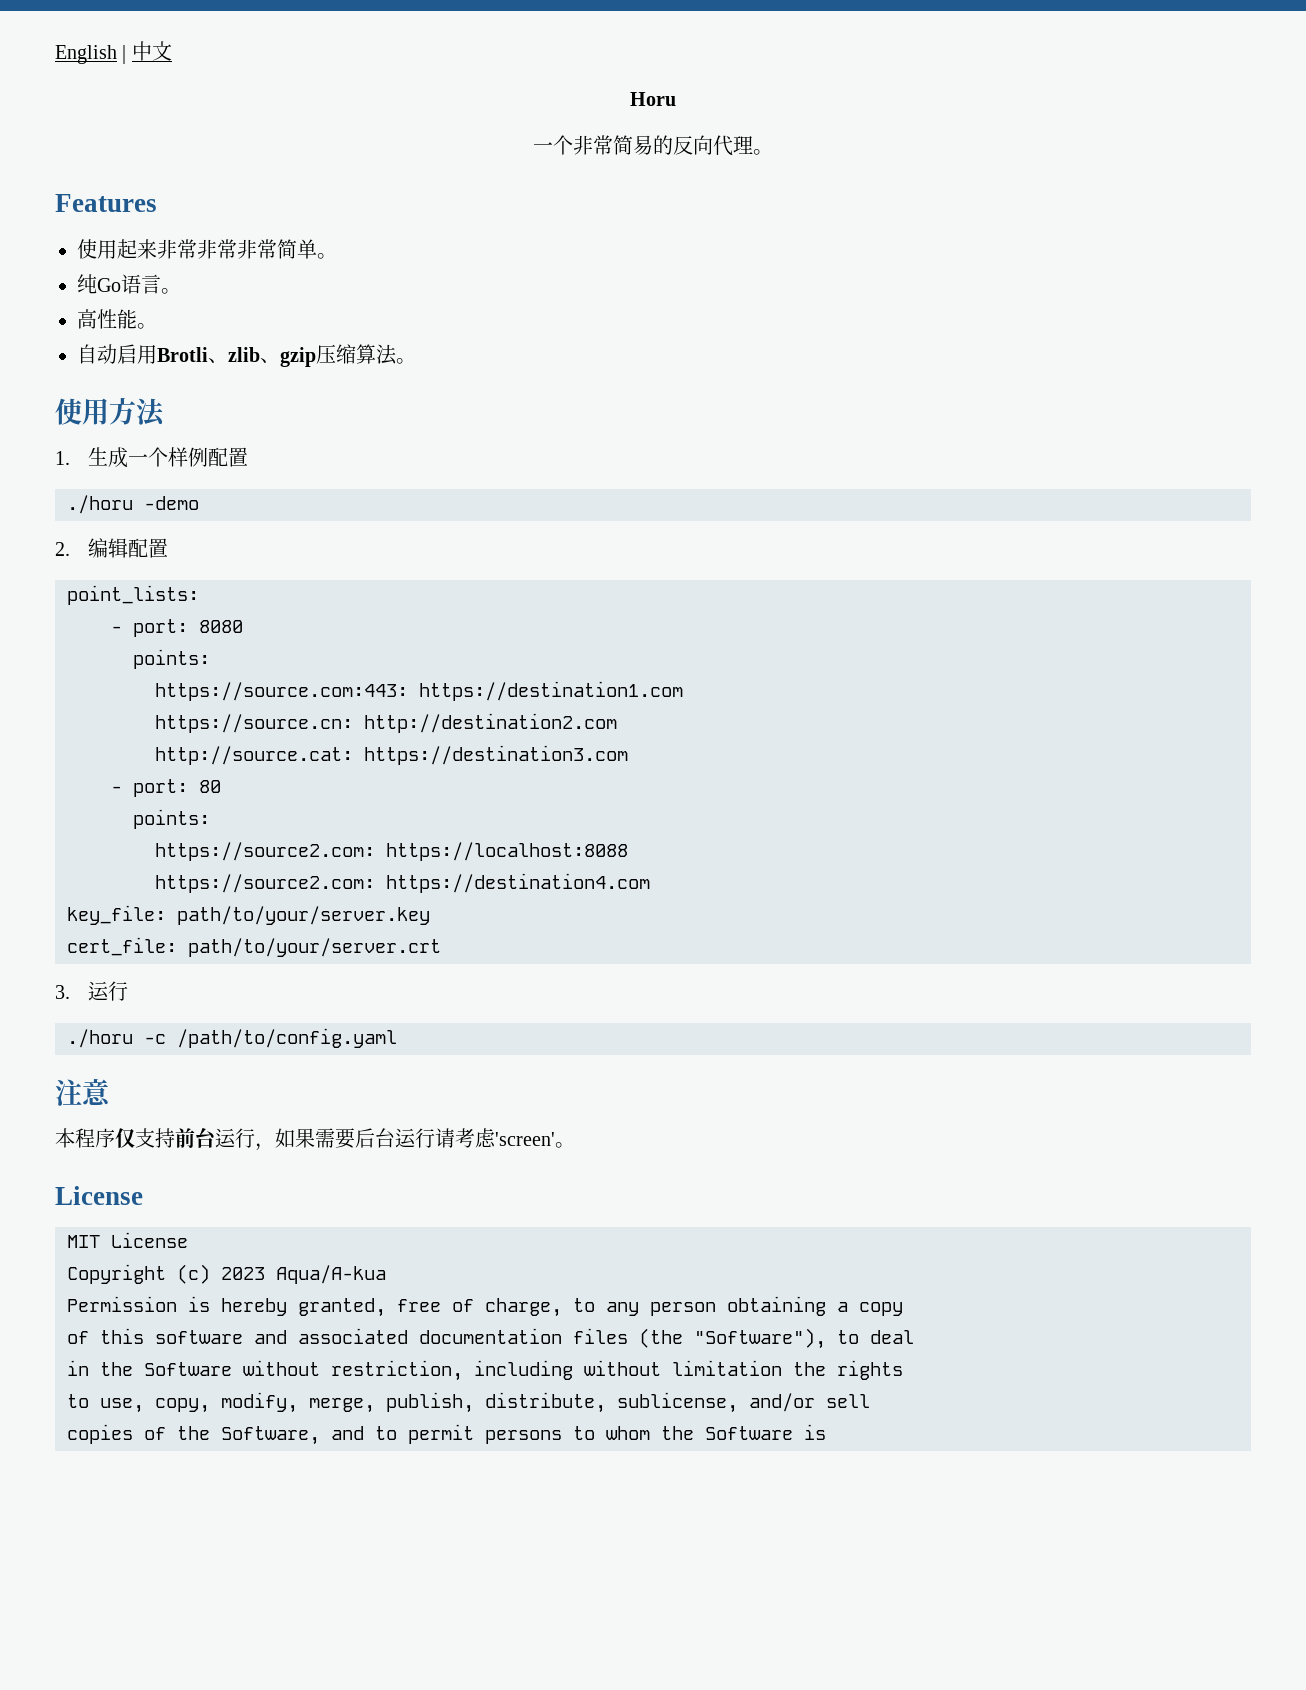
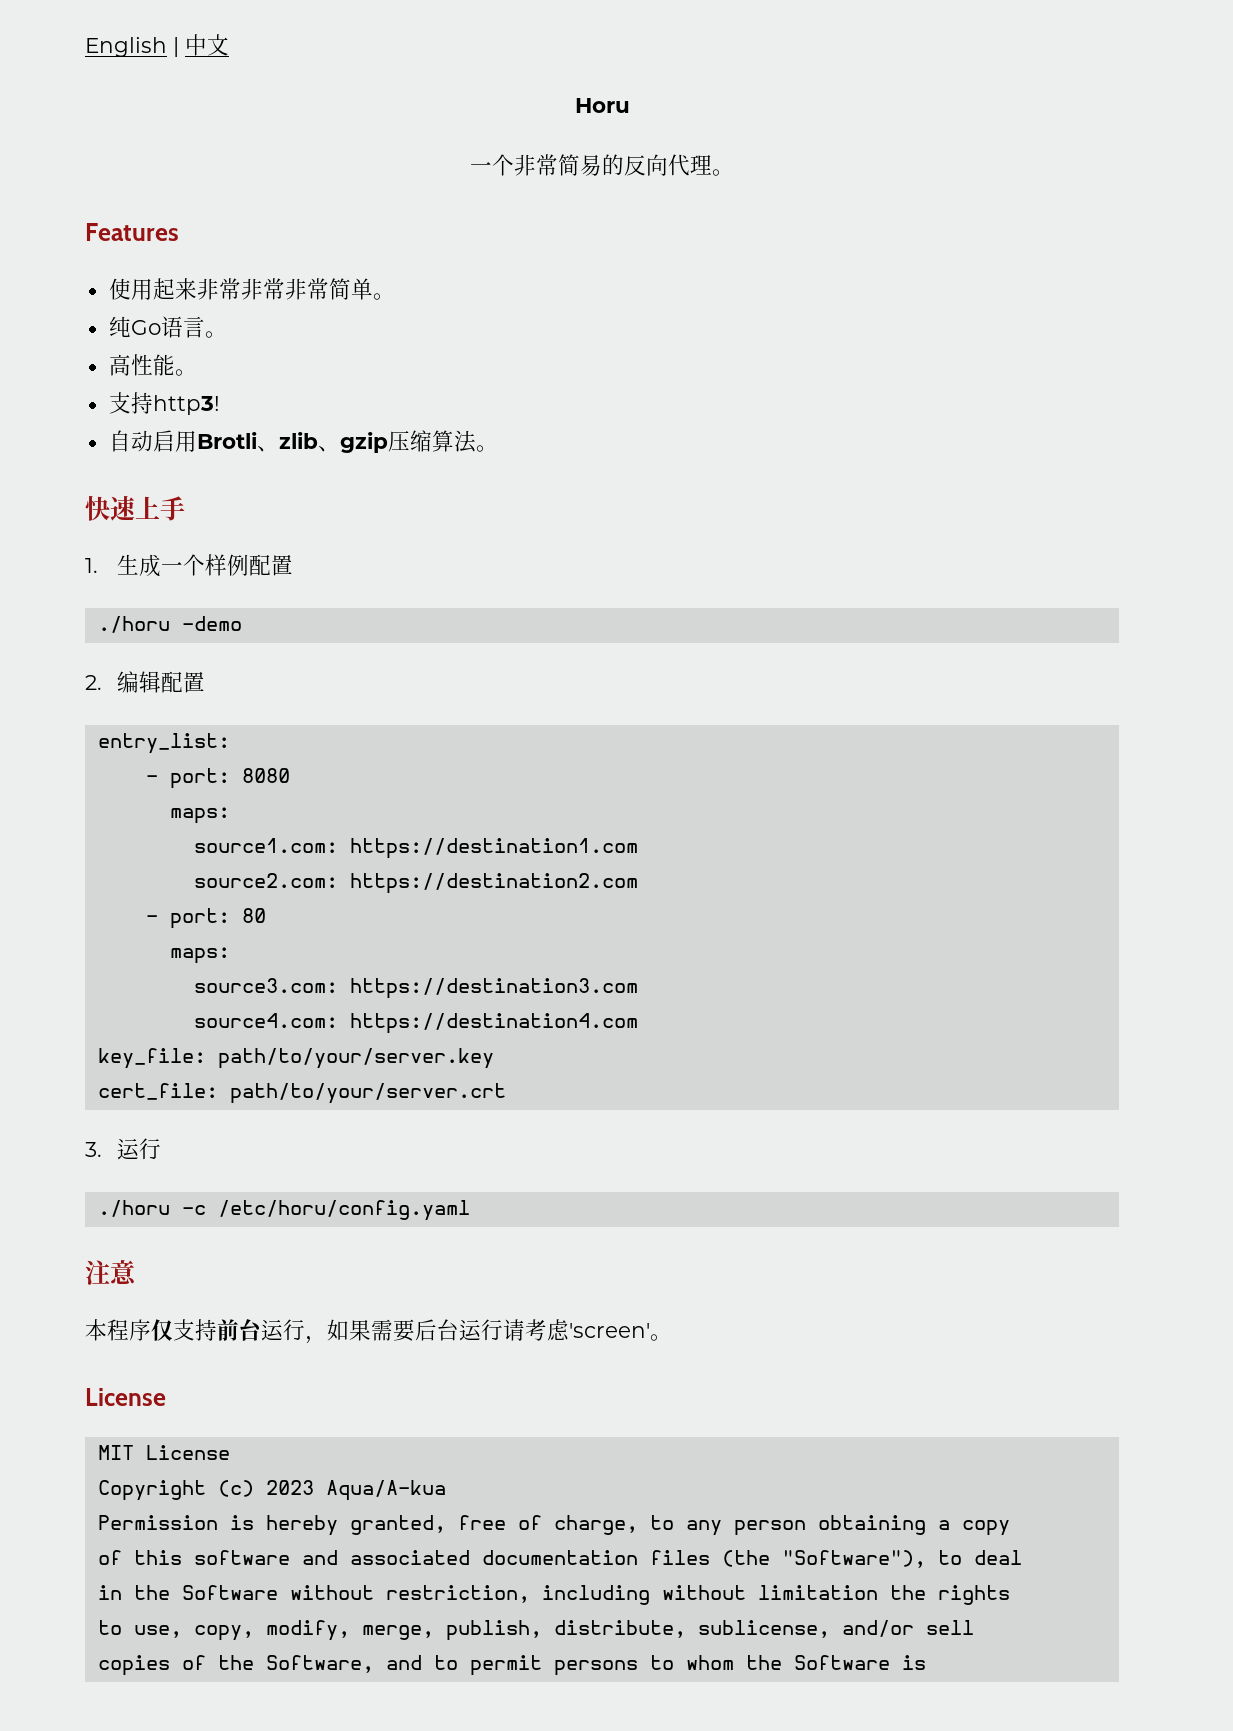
(157, 326) none -> [108,392,220,415] // 支持http3!
[55,397,166,427] 使用方法 -> [85,495,185,521] 快速上手
[67,585,199,605] point_lists: -> [97,733,230,754] entry_list:
[133,649,210,669] [155,682,408,701] points: // https://source.com:443: -> [169,807,230,824] [193,838,338,853] maps: // source1.com:
[155,713,617,733] [155,745,628,765] https://source.cn: http://destination2.com // http://source.cat: https://destination3.com -> [193,873,638,894] source2.com: https://destination2.com
[133,809,210,829] [155,842,628,861] [155,874,375,893] points: // https://source2.com: https://localhost:8088 // https://source2.com: -> [169,947,230,964] [193,978,638,999] [193,1013,338,1028] maps: // source3.com: https://destination3.com // source4.com:
[177,1028,397,1048] /path/to/config.yaml -> [217,1200,470,1221] /etc/horu/config.yaml

